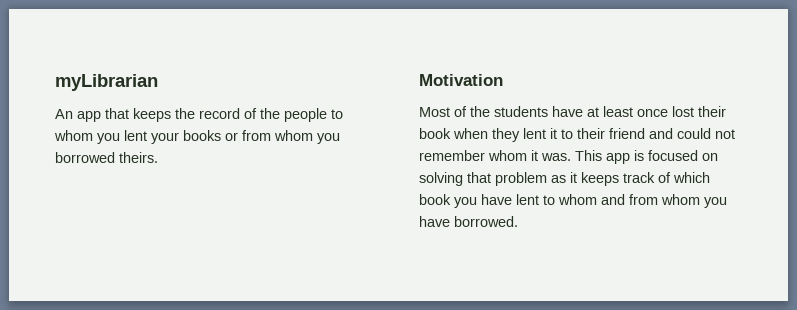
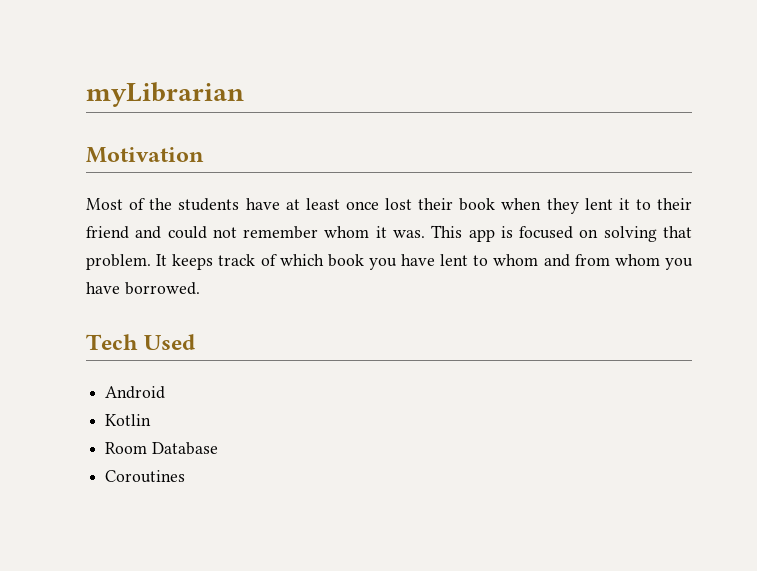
[55,108,343,122] [54,130,340,144] [55,152,158,163] // An app that keeps the record of the people to whom you lent your books or from whom you borrowed theirs. -> (244, 94) none
[495,172,577,186] problem as it -> [86,254,168,270] problem. It
(518, 221) none -> [86,334,196,350] [105,386,166,399] [105,414,152,426] [105,442,218,455] [105,470,186,483] // Tech Used // Android // Kotlin // Room Database // Coroutines

